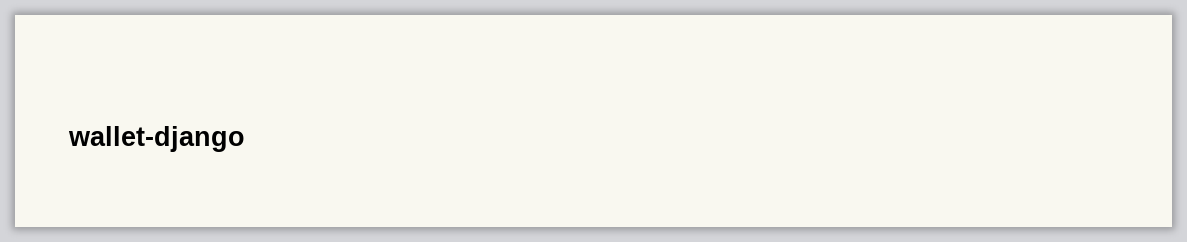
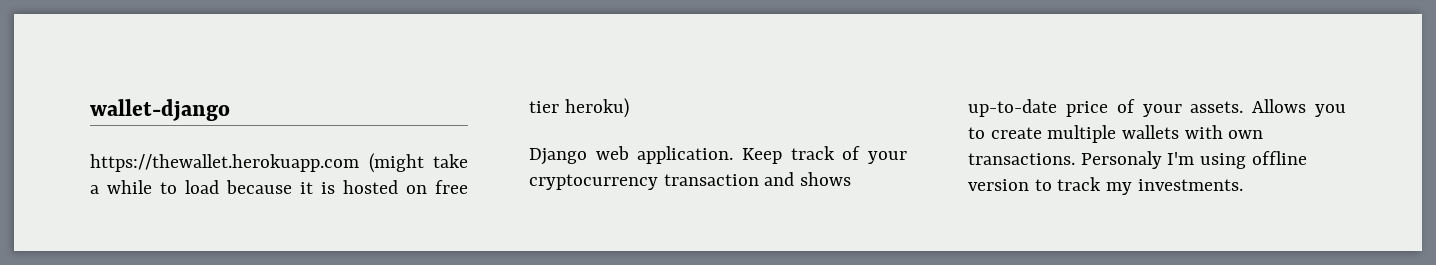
(245, 139) none -> [90,153,468,173] [90,180,468,194] [529,98,629,118] [529,146,907,165] [529,172,852,190] [968,99,1346,117] [968,125,1264,143] [968,151,1307,169] [968,177,1243,195] // https://thewallet.herokuapp.com (might take a while to load because it is hosted on free tier heroku) // Django web application. Keep track of your cryptocurrency transaction and shows up-to-date price of your assets. Allows you to create multiple wallets with own transactions. Personaly I'm using offline version to track my investments.

